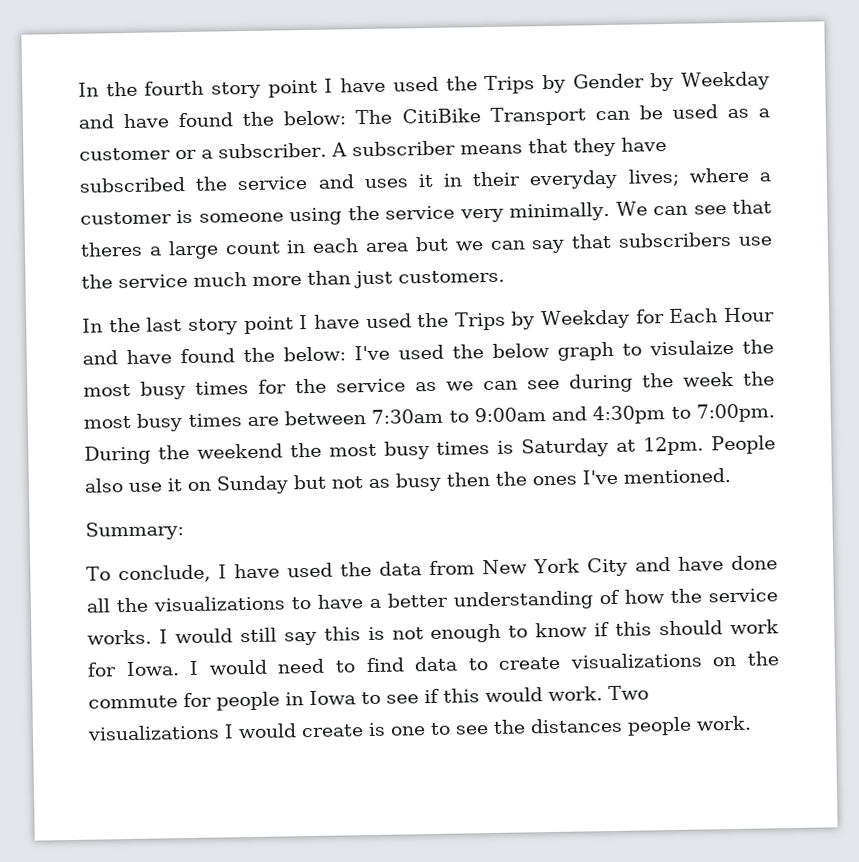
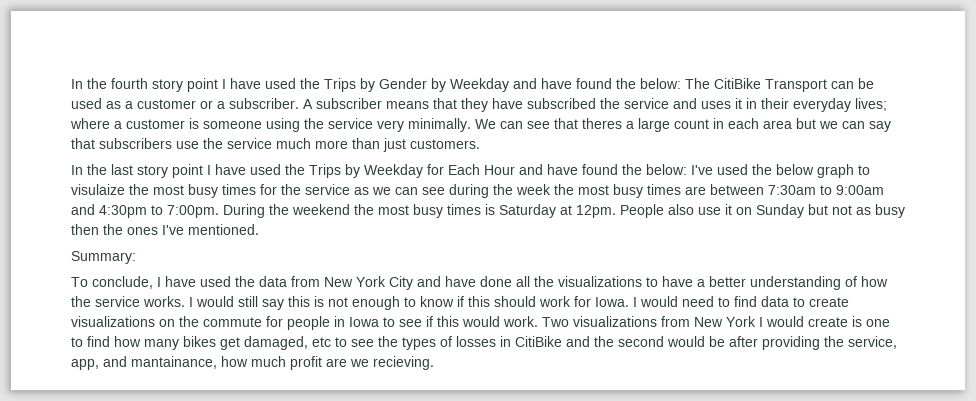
(220, 732) none -> [661,316,756,327] from New York
[455,715,751,736] see the distances people work. -> [87,336,897,350] [71,356,434,370] find how many bikes get damaged, etc to see the types of losses in CitiBike and the second would be after providing the service, app, and mantainance, how much profit are we recieving.

